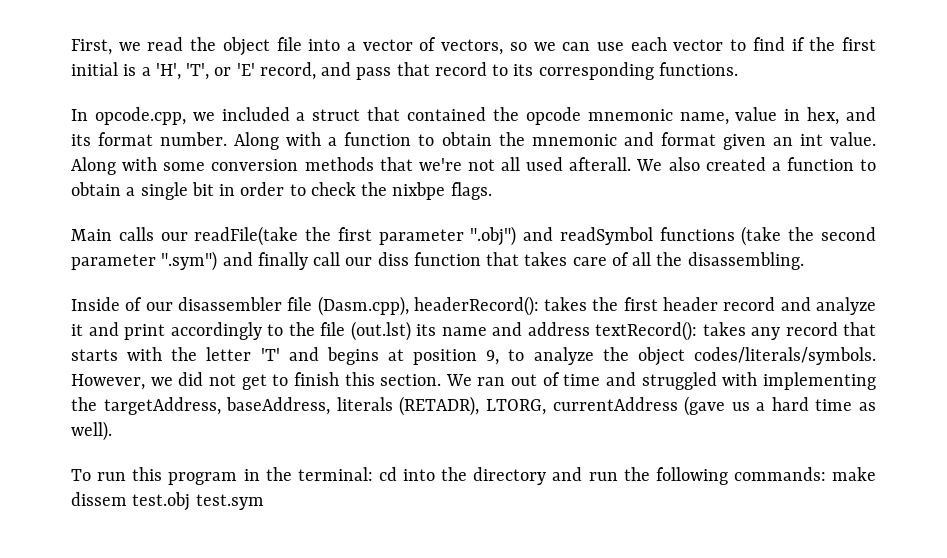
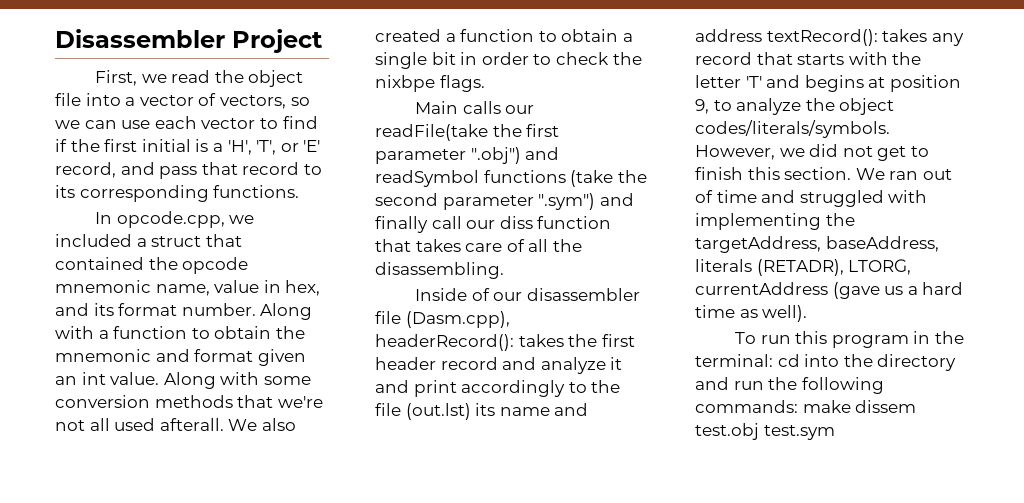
(71, 47) none -> [55,29,323,53] Disassembler Project //

